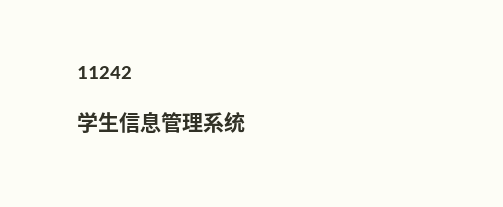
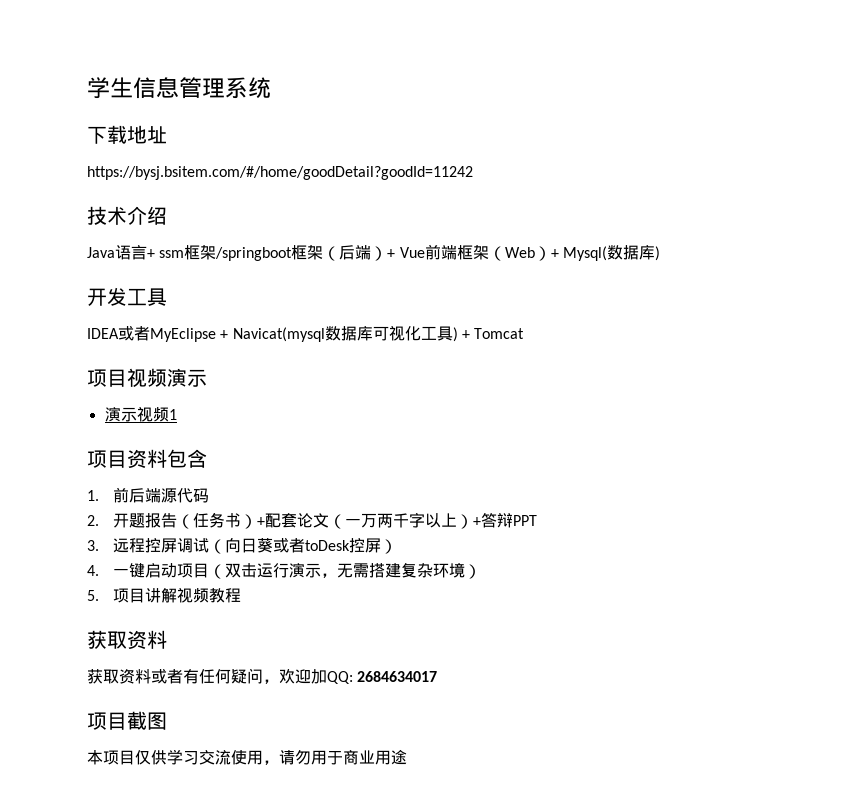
[77,66,132,79] 11242 // -> (87, 88) none
(245, 122) none -> [87,125,167,144] [87,166,473,180] [87,206,167,225] [87,244,660,261] [87,287,167,306] [87,325,525,342] [87,368,207,388] [104,406,177,422] [87,449,207,469] [87,487,210,503] [87,512,538,529] [87,538,398,554] [87,562,482,579] [87,587,242,603] [87,630,167,650] [87,668,438,684] [87,711,167,730] [87,749,407,765] // 下载地址 // https://bysj.bsitem.com/#/home/goodDetail?goodId=11242 // 技术介绍 // Java语言+ ssm框架/springboot框架（后端）+ Vue前端框架（Web）+ Mysql(数据库) // 开发工具 // IDEA或者MyEclipse + Navicat(mysql数据库可视化工具) + Tomcat // 项目视频演示 // 演示视频1 // 项目资料包含 // 1.前后端源代码 // 2.开题报告（任务书）+配套论文（一万两千字以上）+答辩PPT // 3.远程控屏调试（向日葵或者toDesk控屏） // 4.一键启动项目（双击运行演示，无需搭建复杂环境） // 5.项目讲解视频教程 // 获取资料 // 获取资料或者有任何疑问，欢迎加QQ: 2684634017 // 项目截图 // 本项目仅供学习交流使用，请勿用于商业用途

